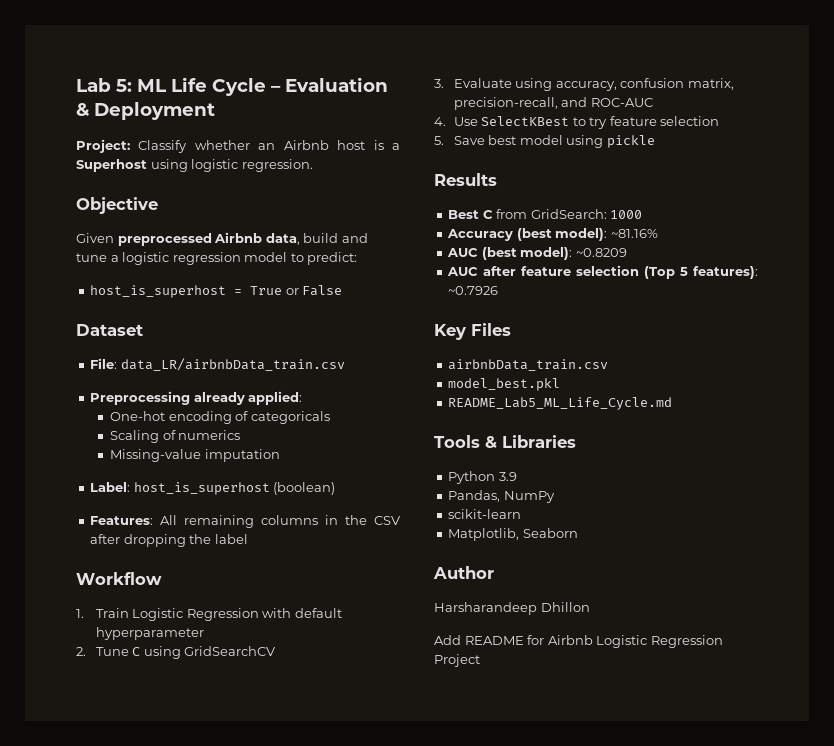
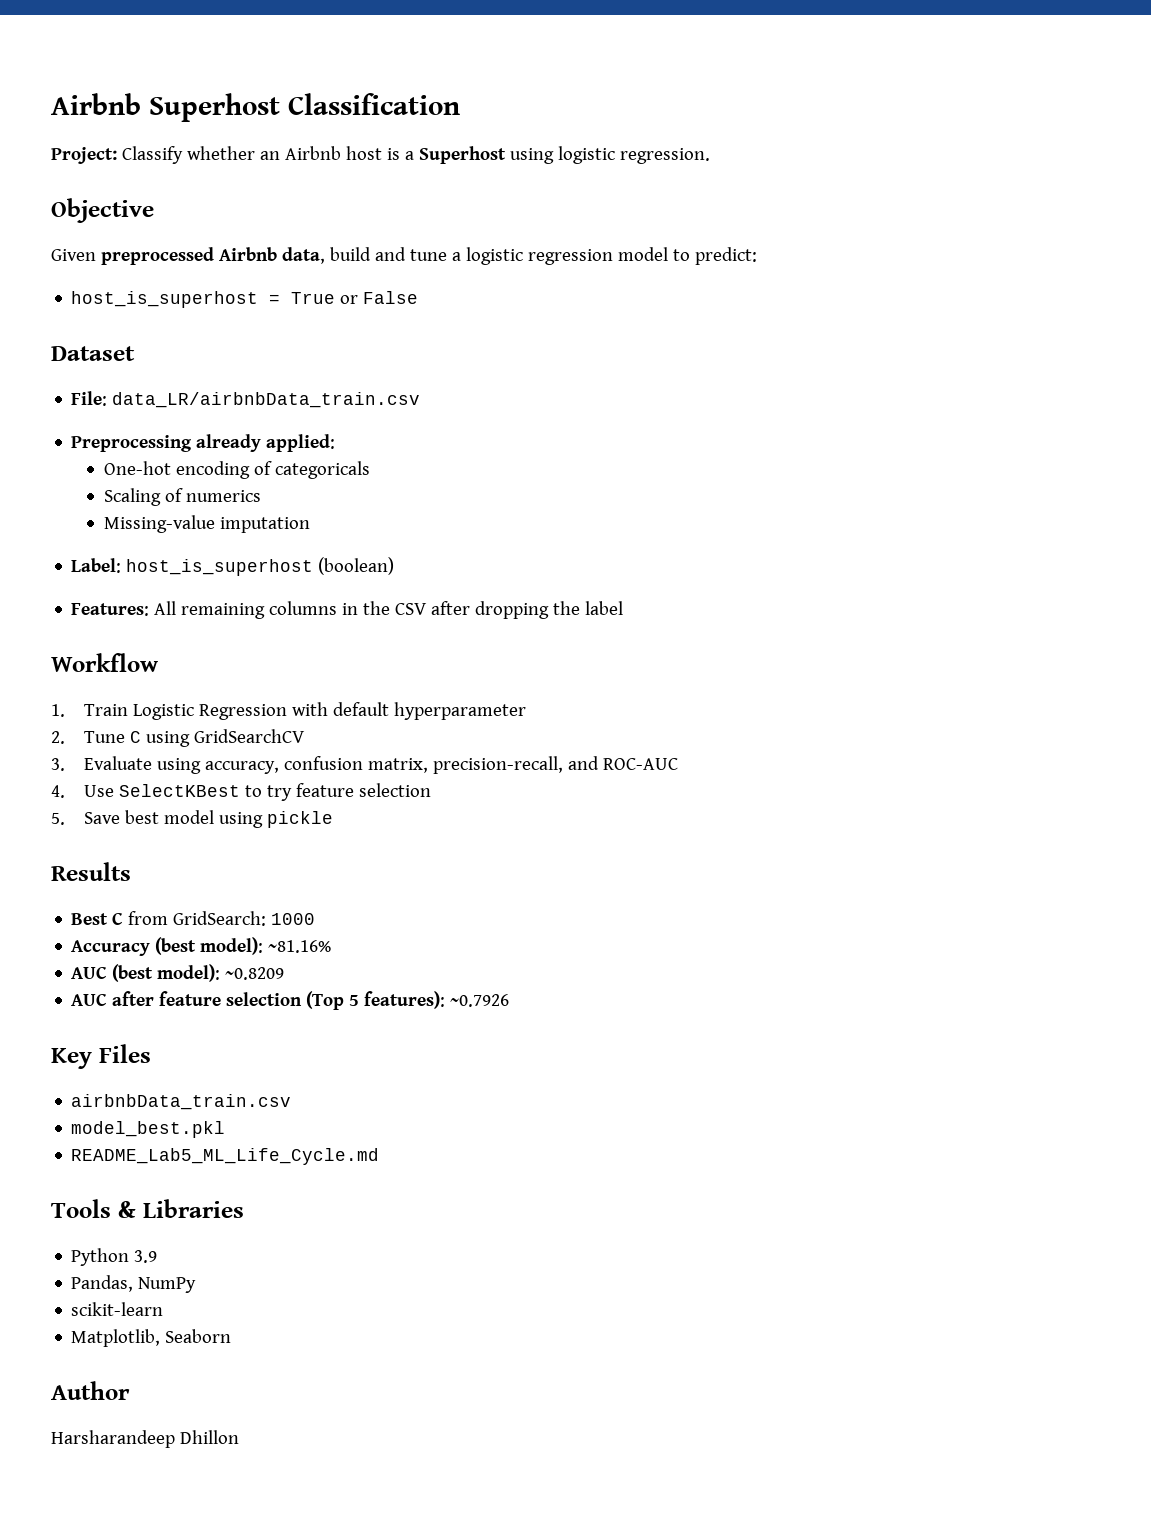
[76,77,388,96] [76,102,215,120] Lab 5: ML Life Cycle – Evaluation & Deployment -> [51,93,460,122] Airbnb Superhost Classification
[434,635,723,648] [434,654,480,667] // Add README for Airbnb Logistic Regression Project -> (239, 1437) none

